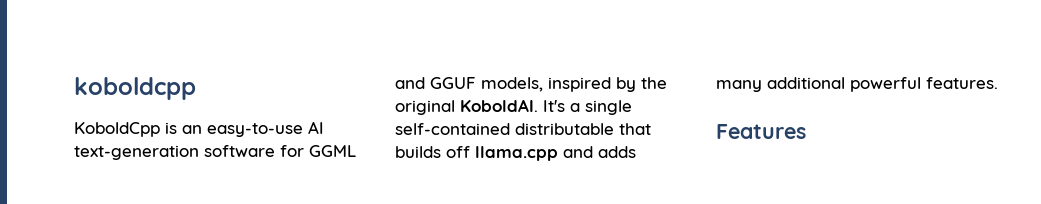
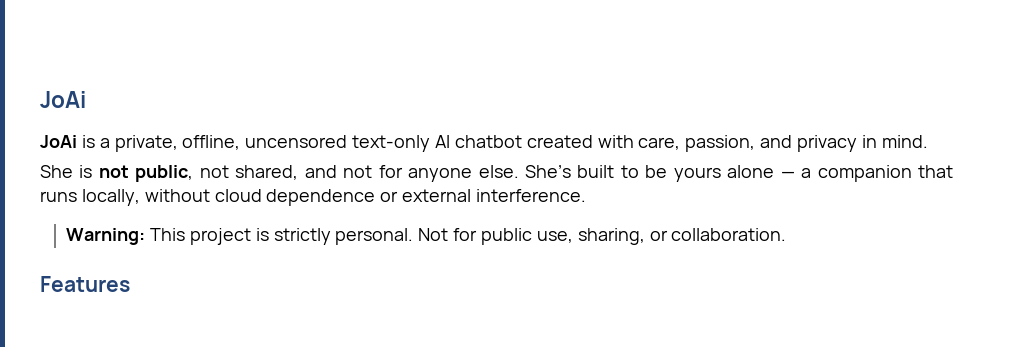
[74,77,196,100] [74,121,324,137] [74,145,356,160] [395,77,667,92] [395,99,632,115] [395,123,651,135] [395,146,636,161] [716,77,998,92] koboldcpp // KoboldCpp is an easy-to-use AI text-generation software for GGML and GGUF models, inspired by the original KoboldAI. It's a single self-contained distributable that builds off llama.cpp and adds many additional powerful features. -> [40,91,86,108] [40,135,928,152] [40,165,954,182] [40,189,587,206] [66,228,787,245] JoAi // JoAi is a private, offline, uncensored text-only AI chatbot created with care, passion, and privacy in mind. // She is not public, not shared, and not for anyone else. She’s built to be yours alone — a companion that runs locally, without cloud dependence or external interference. // Warning: This project is strictly personal. Not for public use, sharing, or collaboration.

